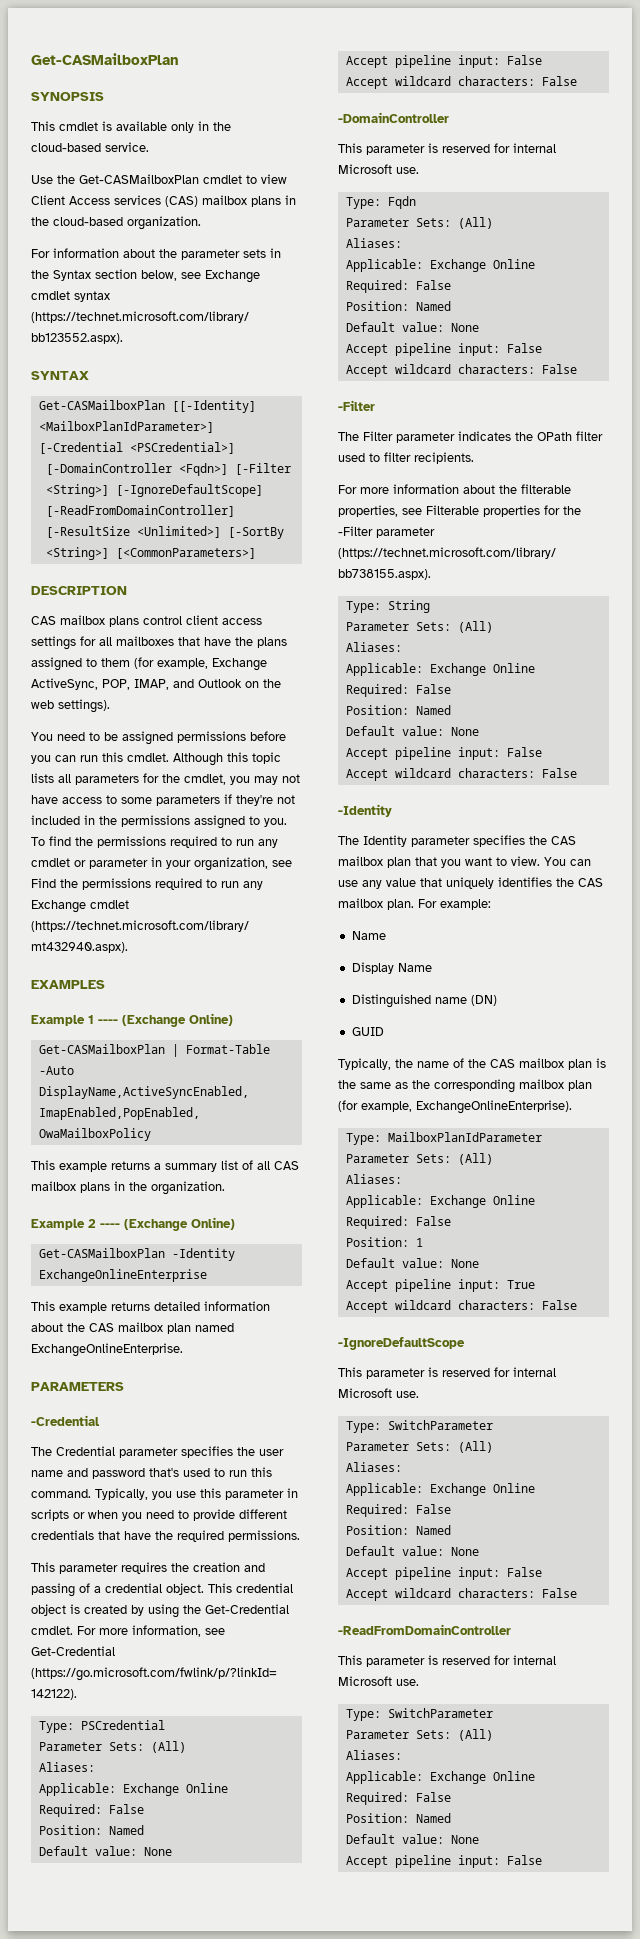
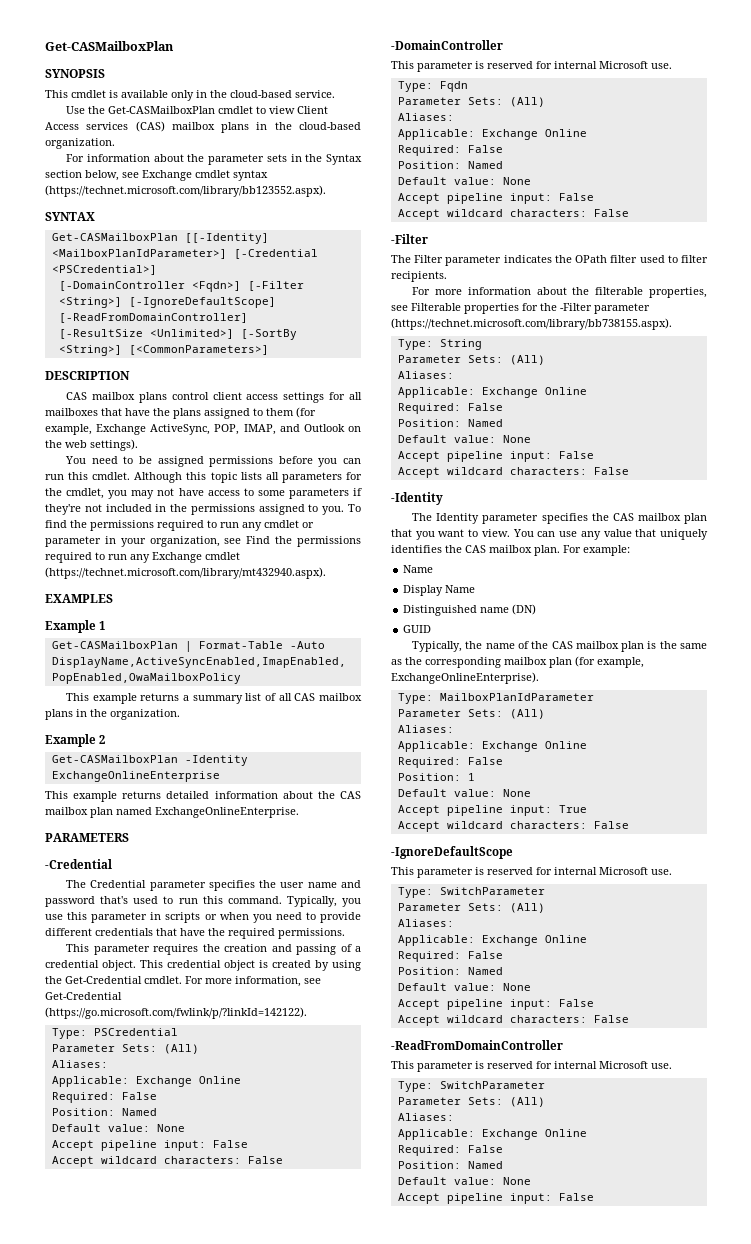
[98,1013,233,1027] ---- (Exchange Online) -> (106, 625) none
[100,1217,235,1231] ---- (Exchange Online) -> (106, 739) none

